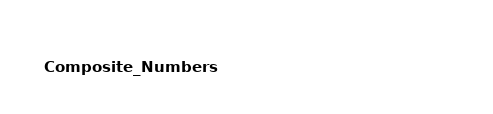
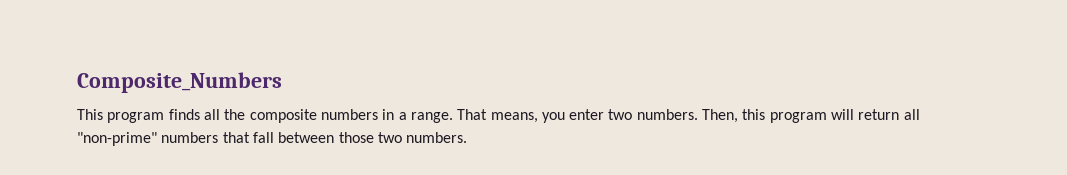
(218, 68) none -> [77,109,920,123] [77,132,468,146] // This program finds all the composite numbers in a range. That means, you enter two numbers. Then, this program will return all "non-prime" numbers that fall between those two numbers.

